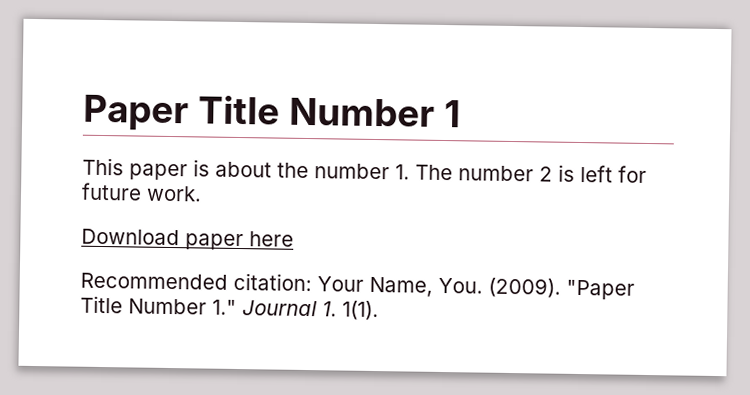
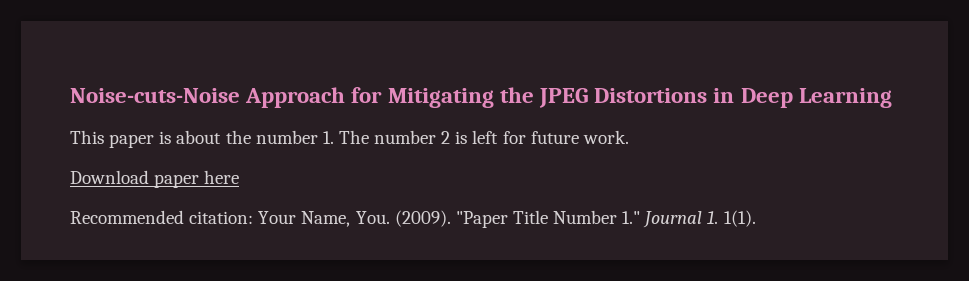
[82,94,461,132] Paper Title Number 1 -> [70,87,892,108] Noise-cuts-Noise Approach for Mitigating the JPEG Distortions in Deep Learning

